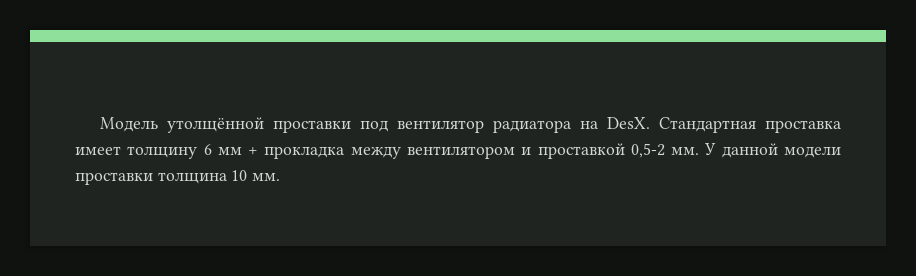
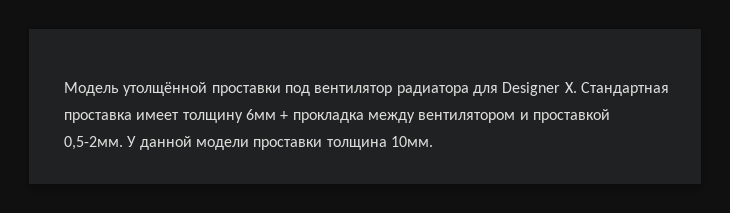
[579,117,650,129] на DesX. -> [472,82,577,96] для Designer X.
[203,144,242,155] 6 мм -> [245,109,276,120] 6мм
[630,143,700,158] 0,5-2 мм. -> [64,136,123,150] 0,5-2мм.
[231,170,281,181] 10 мм. -> [390,136,433,147] 10мм.

